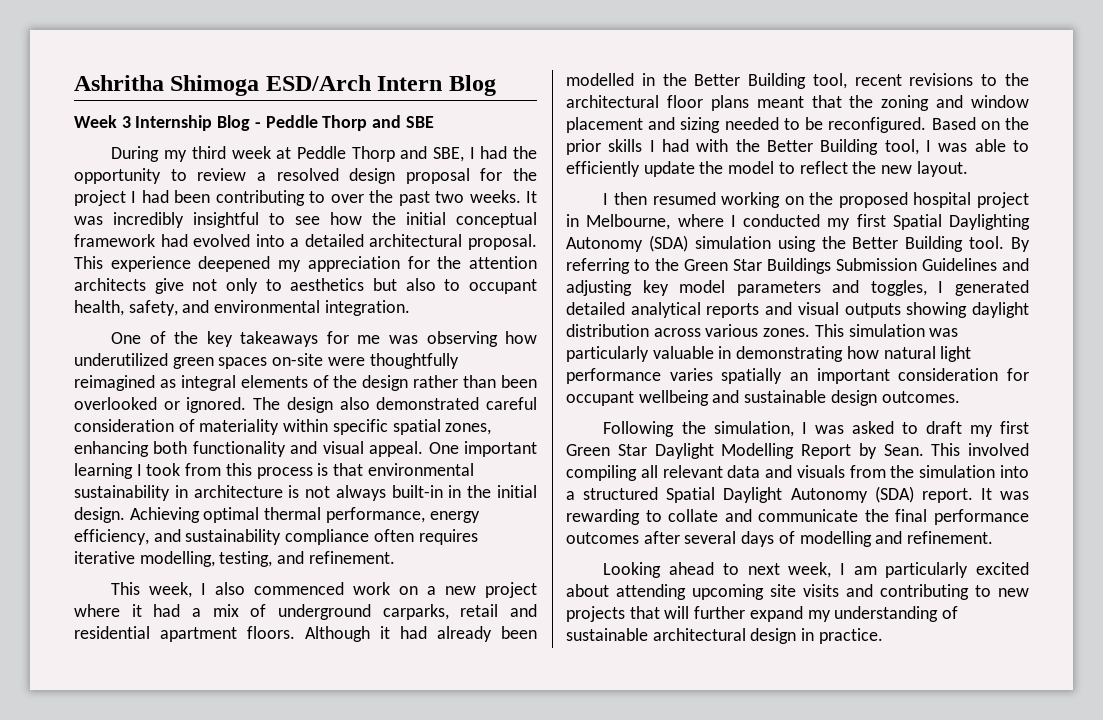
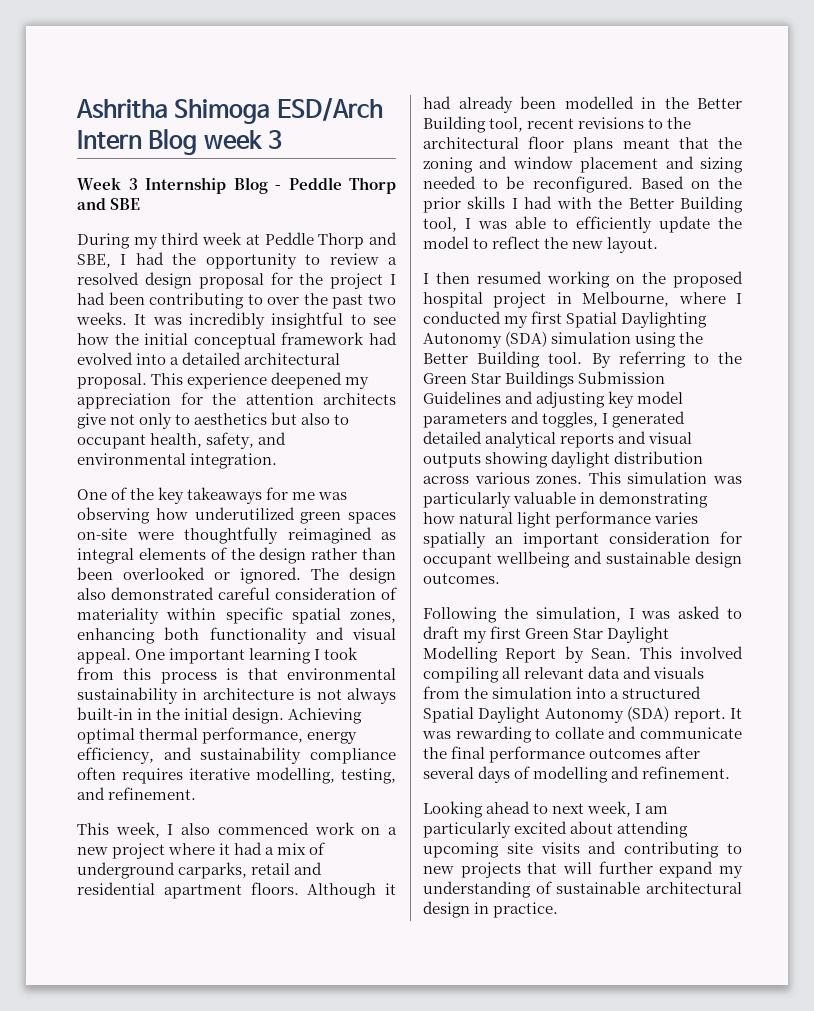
(496, 85) none -> [203,130,283,149] week 3

